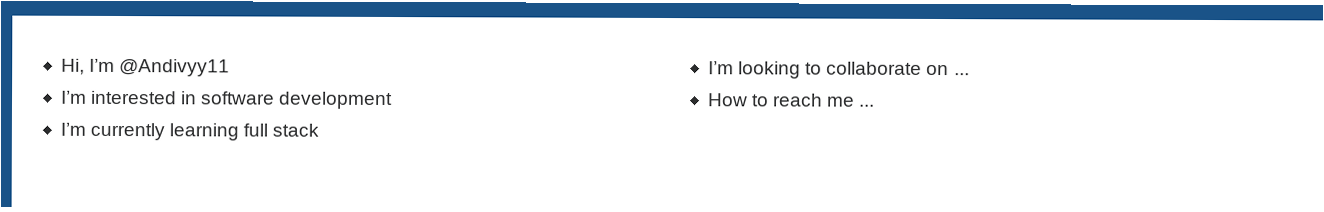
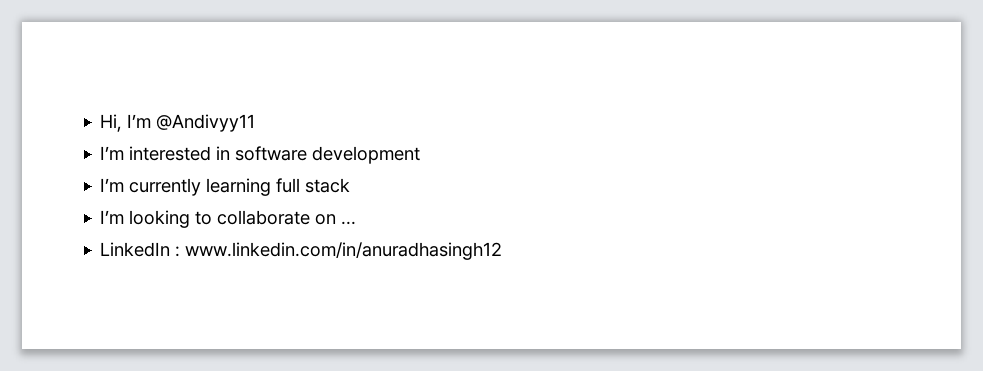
[706,93,876,107] How to reach me ... -> [100,242,503,260] LinkedIn : www.linkedin.com/in/anuradhasingh12

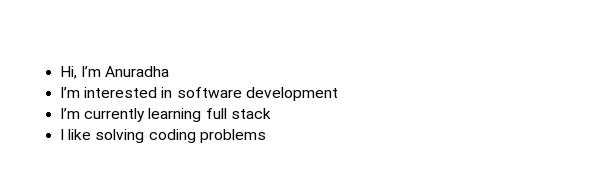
[156,114,256,132] @Andivyy11 -> [105,66,170,77] Anuradha
[100,210,357,228] [100,242,503,260] I’m looking to collaborate on ... // LinkedIn : www.linkedin.com/in/anuradhasingh12 -> [60,129,266,143] I like solving coding problems

